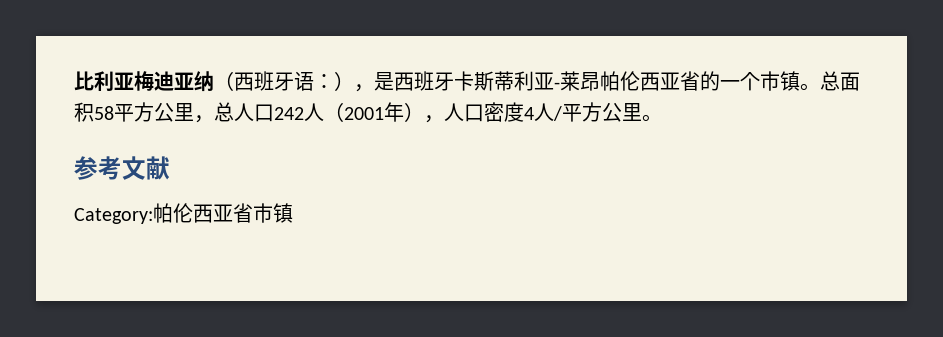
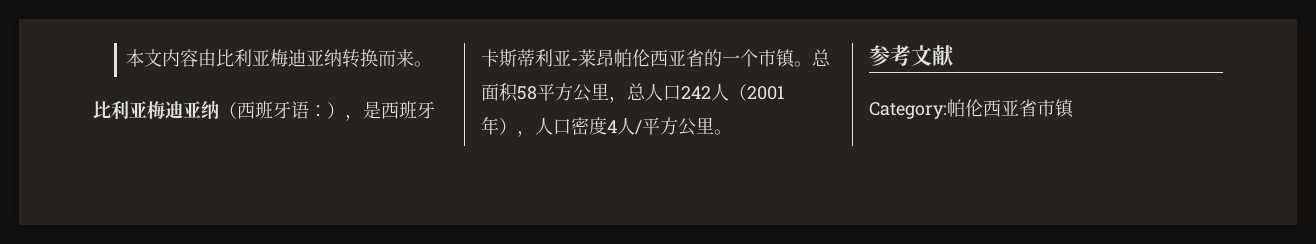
(74, 81) none -> [126,49,433,68] 本文内容由比利亚梅迪亚纳转换而来。 //

